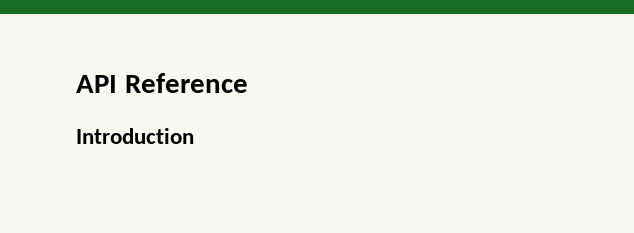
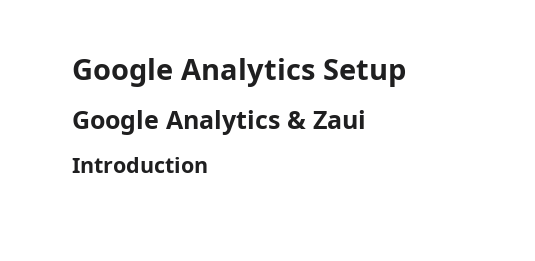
[76,73,248,93] API Reference -> [72,58,406,87] [72,110,366,135] Google Analytics Setup // Google Analytics & Zaui

